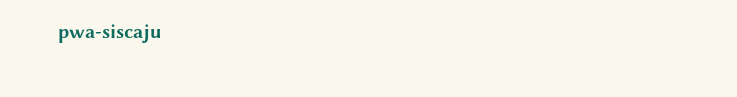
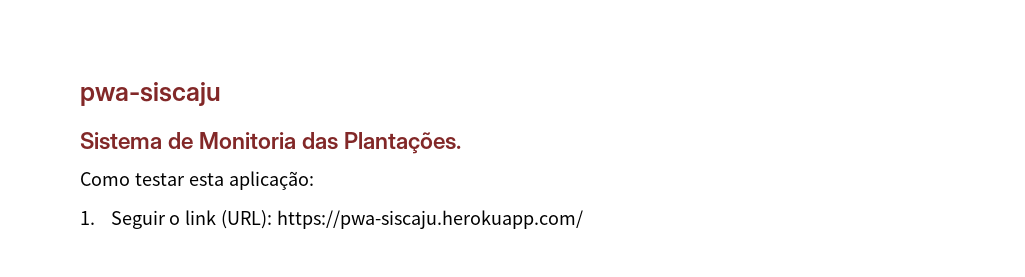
(162, 33) none -> [80,132,462,154] [80,171,314,190] [80,210,583,229] // Sistema de Monitoria das Plantações. // Como testar esta aplicação: // 1. Seguir o link (URL): https://pwa-siscaju.herokuapp.com/

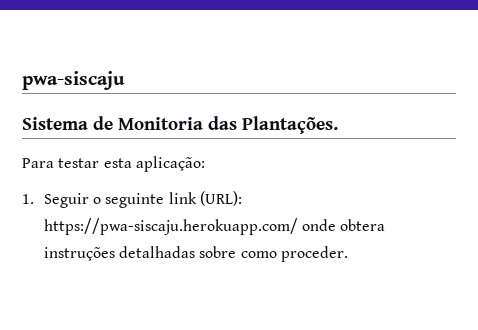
[80,172,130,186] Como -> [22,158,54,168] Para
(181, 220) none -> [105,193,165,208] seguinte
(583, 219) none -> [302,219,386,231] [43,246,349,262] onde obtera instruções detalhadas sobre como proceder.

